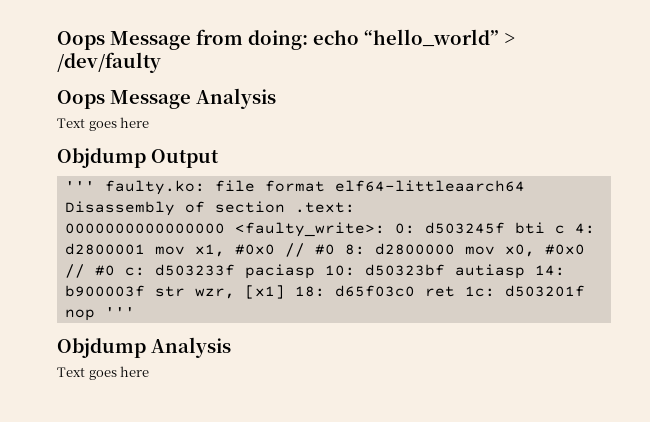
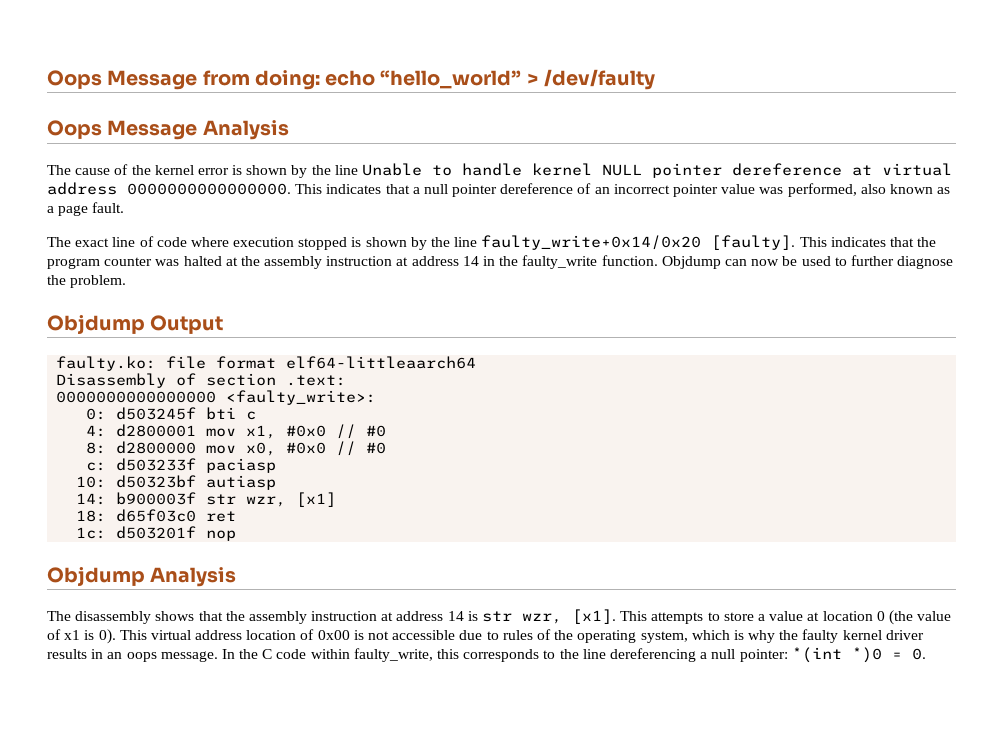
[57,117,150,131] Text goes here -> [47,163,953,178] [47,182,951,197] [47,202,125,216] [47,235,937,250] [47,255,954,269] [47,275,127,288] The cause of the kernel error is shown by the line Unable to handle kernel NULL pointer dereference at virtual address 0000000000000000. This indicates that a null pointer dereference of an incorrect pointer value was performed, also known as a page fault. // The exact line of code where execution stopped is shown by the line faulty_write+0x14/0x20 [faulty]. This indicates that the program counter was halted at the assembly instruction at address 14 in the faulty_write function. Objdump can now be used to further diagnose the problem.
[64,181,95,191] ''' -> (224, 324) none
(385, 229) none -> (377, 397) //
(565, 229) none -> (257, 415) //
(335, 249) none -> (387, 431) //
(115, 270) none -> (387, 448) //
(315, 271) none -> (277, 465) //
(525, 271) none -> (277, 482) //
(285, 292) none -> (337, 499) //
(455, 291) none -> (237, 516) //
[104,307,135,317] ''' -> (237, 535) none
[57,366,150,380] Text goes here -> [47,609,952,625] [47,629,924,644] [47,647,926,663] The disassembly shows that the assembly instruction at address 14 is str wzr, [x1]. This attempts to store a value at location 0 (the value of x1 is 0). This virtual address location of 0x00 is not accessible due to rules of the operating system, which is why the faulty kernel driver results in an oops message. In the C code within faulty_write, this corresponds to the line dereferencing a null pointer: *(int *)0 = 0.

